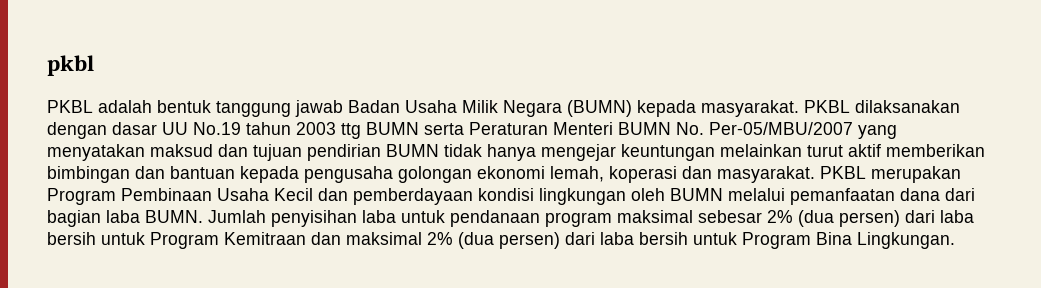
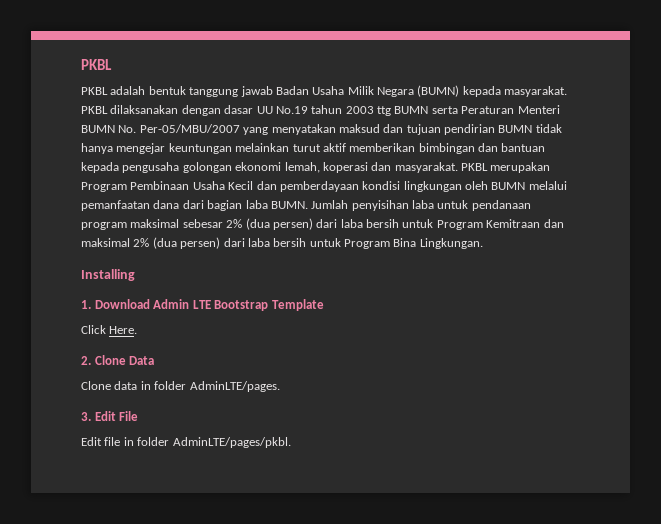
[47,55,94,76] pkbl -> [81,59,112,70] PKBL
(955, 240) none -> [81,269,135,281] [81,299,324,311] [81,325,138,334] [81,355,155,365] [81,381,280,392] [81,411,139,421] [81,437,291,448] // Installing // 1. Download Admin LTE Bootstrap Template // Click Here. // 2. Clone Data // Clone data in folder AdminLTE/pages. // 3. Edit File // Edit file in folder AdminLTE/pages/pkbl.

